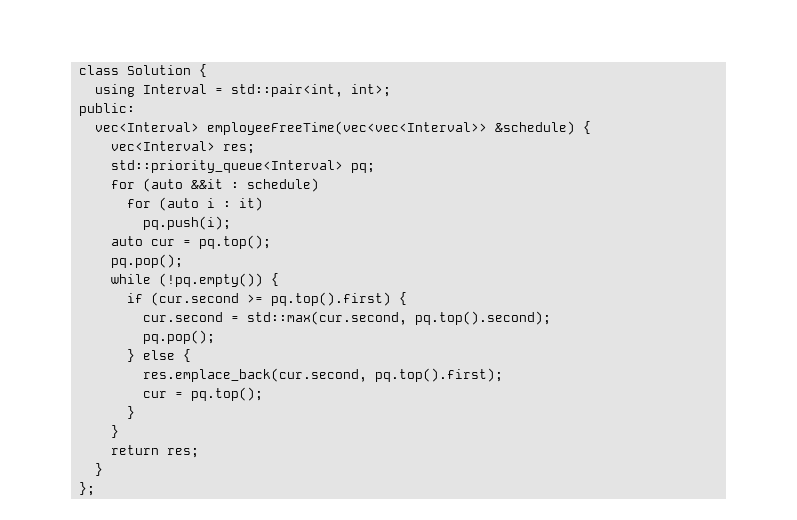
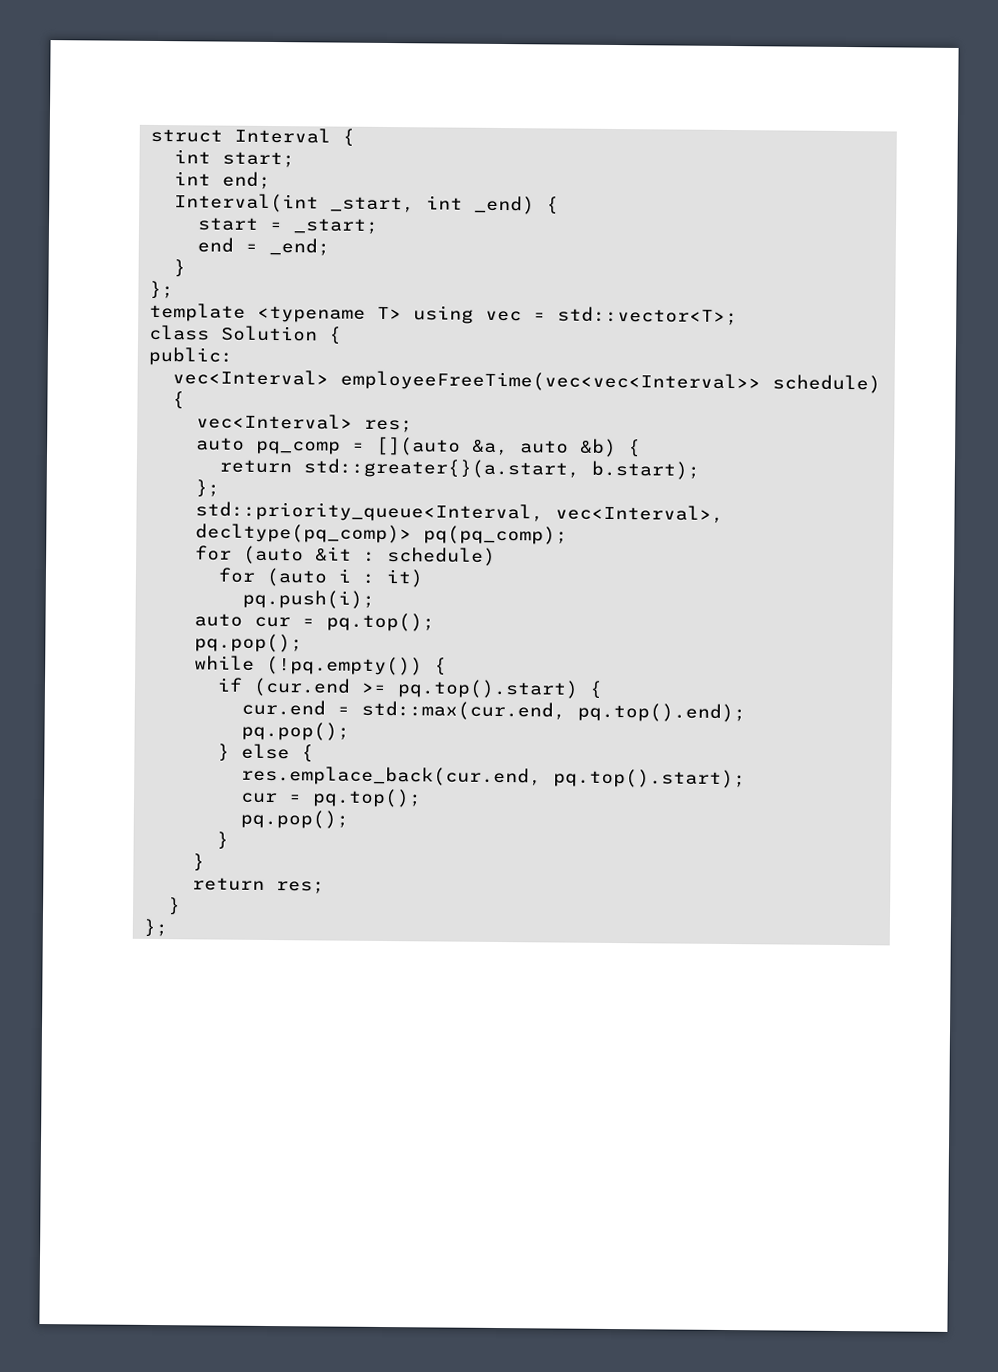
[79,64,208,77] [95,84,392,97] class Solution { // using Interval = std::pair<int, int>; -> [149,127,355,147] [173,149,295,168] [173,171,271,189] [173,193,559,215] [196,217,379,234] [196,237,330,256] [172,259,186,278] [148,280,174,300] [148,302,738,326] [148,324,342,345] struct Interval { // int start; // int end; // Interval(int _start, int _end) { // start = _start; // end = _end; // } // }; // template <typename T> using vec = std::vector<T>; // class Solution {
[495,121,576,135] &schedule) -> [771,374,881,394] schedule)
[111,160,376,173] [111,178,224,192] std::priority_queue<Interval> pq; // for (auto &&it -> [195,436,641,458] [218,458,700,480] [194,479,220,498] [194,501,724,523] [194,523,568,545] [194,545,352,565] auto pq_comp = [](auto &a, auto &b) { // return std::greater{}(a.start, b.start); // }; // std::priority_queue<Interval, vec<Interval>, decltype(pq_comp)> pq(pq_comp); // for (auto &it
[151,292,408,306] [143,311,552,325] (cur.second >= pq.top().first) { // cur.second = std::max(cur.second, pq.top().second); -> [252,677,603,699] [240,699,746,723] (cur.end >= pq.top().start) { // cur.end = std::max(cur.end, pq.top().end);
[143,368,504,382] [143,387,264,401] res.emplace_back(cur.second, pq.top().first); // cur = pq.top(); -> [240,765,746,789] [239,788,422,808] [239,809,349,829] res.emplace_back(cur.end, pq.top().start); // cur = pq.top(); // pq.pop();

